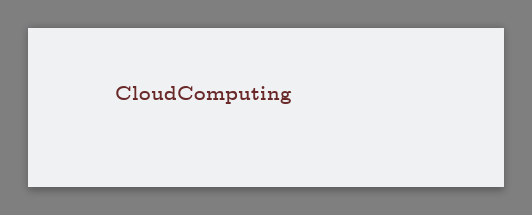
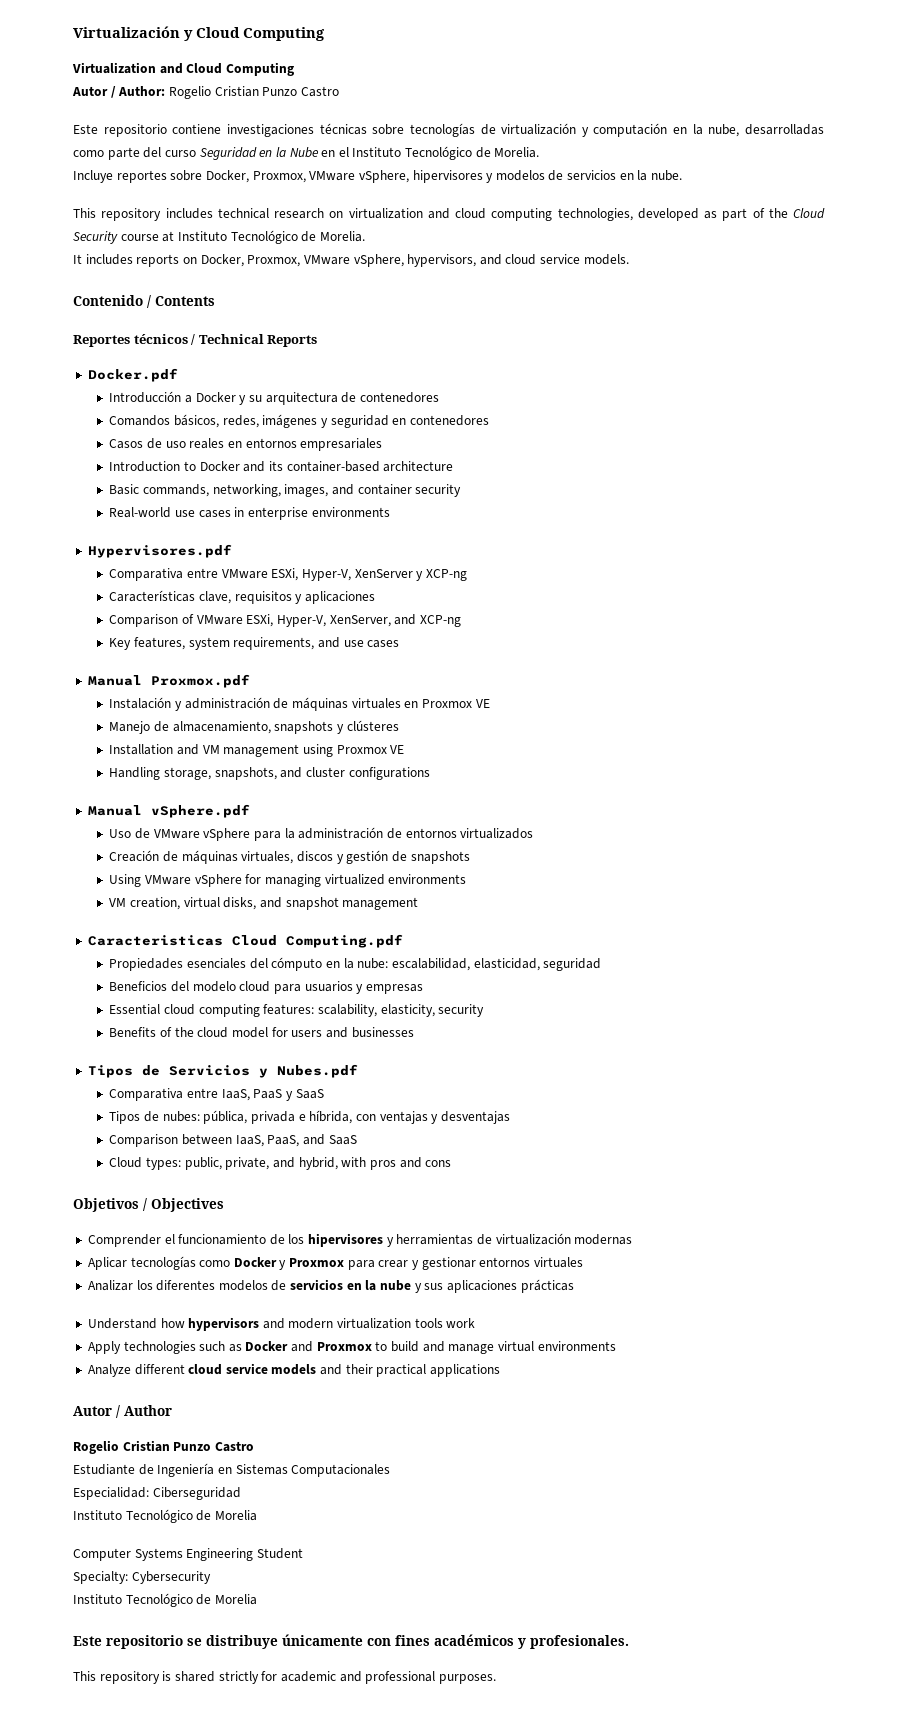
[115,86,292,104] CloudComputing -> [73,26,325,41] [72,62,294,76] [72,86,339,99] [73,123,824,137] [73,146,540,160] [73,170,683,183] [73,208,825,221] [73,230,365,244] [73,254,629,267] [73,295,215,308] [73,334,318,347] [87,368,178,382] [109,391,439,405] [109,414,489,428] [109,438,383,451] [109,461,454,472] [109,484,462,497] [109,507,390,520] [87,544,232,558] [109,568,467,581] [109,590,375,604] [109,614,461,627] [109,637,400,650] [87,674,250,688] [109,697,490,711] [109,720,399,734] [109,744,405,757] [109,767,430,780] [87,804,250,818] [109,827,534,841] [109,850,470,864] [109,874,467,887] [109,897,419,910] [87,934,403,948] [109,957,602,971] [109,981,423,994] [109,1004,485,1017] [109,1027,414,1038] [87,1064,358,1078] [109,1088,324,1101] [109,1110,510,1124] [109,1134,357,1147] [109,1157,452,1170] [73,1198,224,1212] [87,1233,633,1247] [87,1256,583,1270] [87,1279,574,1293] [87,1317,476,1331] [87,1341,616,1354] [87,1363,501,1377] [73,1405,172,1418] [73,1440,254,1454] [73,1463,391,1477] [73,1487,241,1500] [73,1509,257,1523] [73,1548,303,1561] [73,1571,211,1584] [73,1593,257,1607] [73,1634,629,1649] [73,1671,496,1684] Virtualización y Cloud Computing // Virtualization and Cloud Computing // Autor / Author: Rogelio Cristian Punzo Castro // Este repositorio contiene investigaciones técnicas sobre tecnologías de virtualización y computación en la nube, desarrolladas como parte del curso Seguridad en la Nube en el Instituto Tecnológico de Morelia. // Incluye reportes sobre Docker, Proxmox, VMware vSphere, hipervisores y modelos de servicios en la nube. // This repository includes technical research on virtualization and cloud computing technologies, developed as part of the Cloud Security course at Instituto Tecnológico de Morelia. // It includes reports on Docker, Proxmox, VMware vSphere, hypervisors, and cloud service models. // Contenido / Contents // Reportes técnicos / Technical Reports // Docker.pdf // Introducción a Docker y su arquitectura de contenedores // Comandos básicos, redes, imágenes y seguridad en contenedores // Casos de uso reales en entornos empresariales // Introduction to Docker and its container-based architecture // Basic commands, networking, images, and container security // Real-world use cases in enterprise environments // Hypervisores.pdf // Comparativa entre VMware ESXi, Hyper-V, XenServer y XCP-ng // Características clave, requisitos y aplicaciones // Comparison of VMware ESXi, Hyper-V, XenServer, and XCP-ng // Key features, system requirements, and use cases // Manual Proxmox.pdf // Instalación y administración de máquinas virtuales en Proxmox VE // Manejo de almacenamiento, snapshots y clústeres // Installation and VM management using Proxmox VE // Handling storage, snapshots, and cluster configurations // Manual vSphere.pdf // Uso de VMware vSphere para la administración de entornos virtualizados // Creación de máquinas virtuales, discos y gestión de snapshots // Using VMware vSphere for managing virtualized environments // VM creation, virtual disks, and snapshot management // Caracteristicas Cloud Computing.pdf // Propiedades esenciales del cómputo en la nube: escalabilidad, elasticidad, seguridad // Beneficios del modelo cloud para usuarios y empresas // Essential cloud computing features: scalability, elasticity, security // Benefits of the cloud model for users and businesses // Tipos de Servicios y Nubes.pdf // Comparativa entre IaaS, PaaS y SaaS // Tipos de nubes: pública, privada e híbrida, con ventajas y desventajas // Comparison between IaaS, PaaS, and SaaS // Cloud types: public, private, and hybrid, with pros and cons // Objetivos / Objectives // Comprender el funcionamiento de los hipervisores y herramientas de virtualización modernas // Aplicar tecnologías como Docker y Proxmox para crear y gestionar entornos virtuales // Analizar los diferentes modelos de servicios en la nube y sus aplicaciones prácticas // Understand how hypervisors and modern virtualization tools work // Apply technologies such as Docker and Proxmox to build and manage virtual environments // Analyze different cloud service models and their practical applications // Autor / Author // Rogelio Cristian Punzo Castro // Estudiante de Ingeniería en Sistemas Computacionales // Especialidad: Ciberseguridad // Instituto Tecnológico de Morelia // Computer Systems Engineering Student // Specialty: Cybersecurity // Instituto Tecnológico de Morelia // Este repositorio se distribuye únicamente con fines académicos y profesionales. // This repository is shared strictly for academic and professional purposes.

